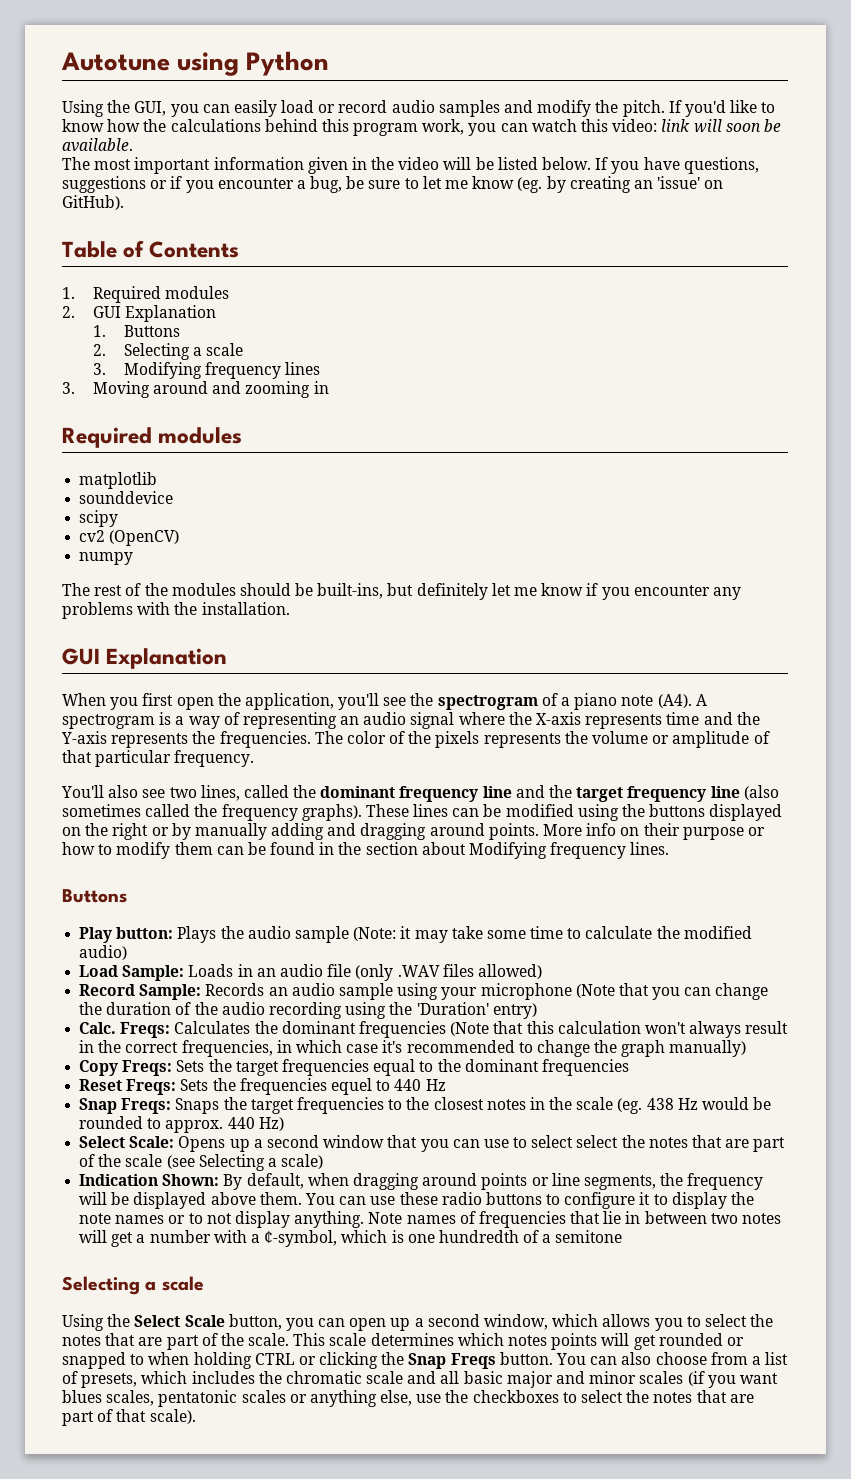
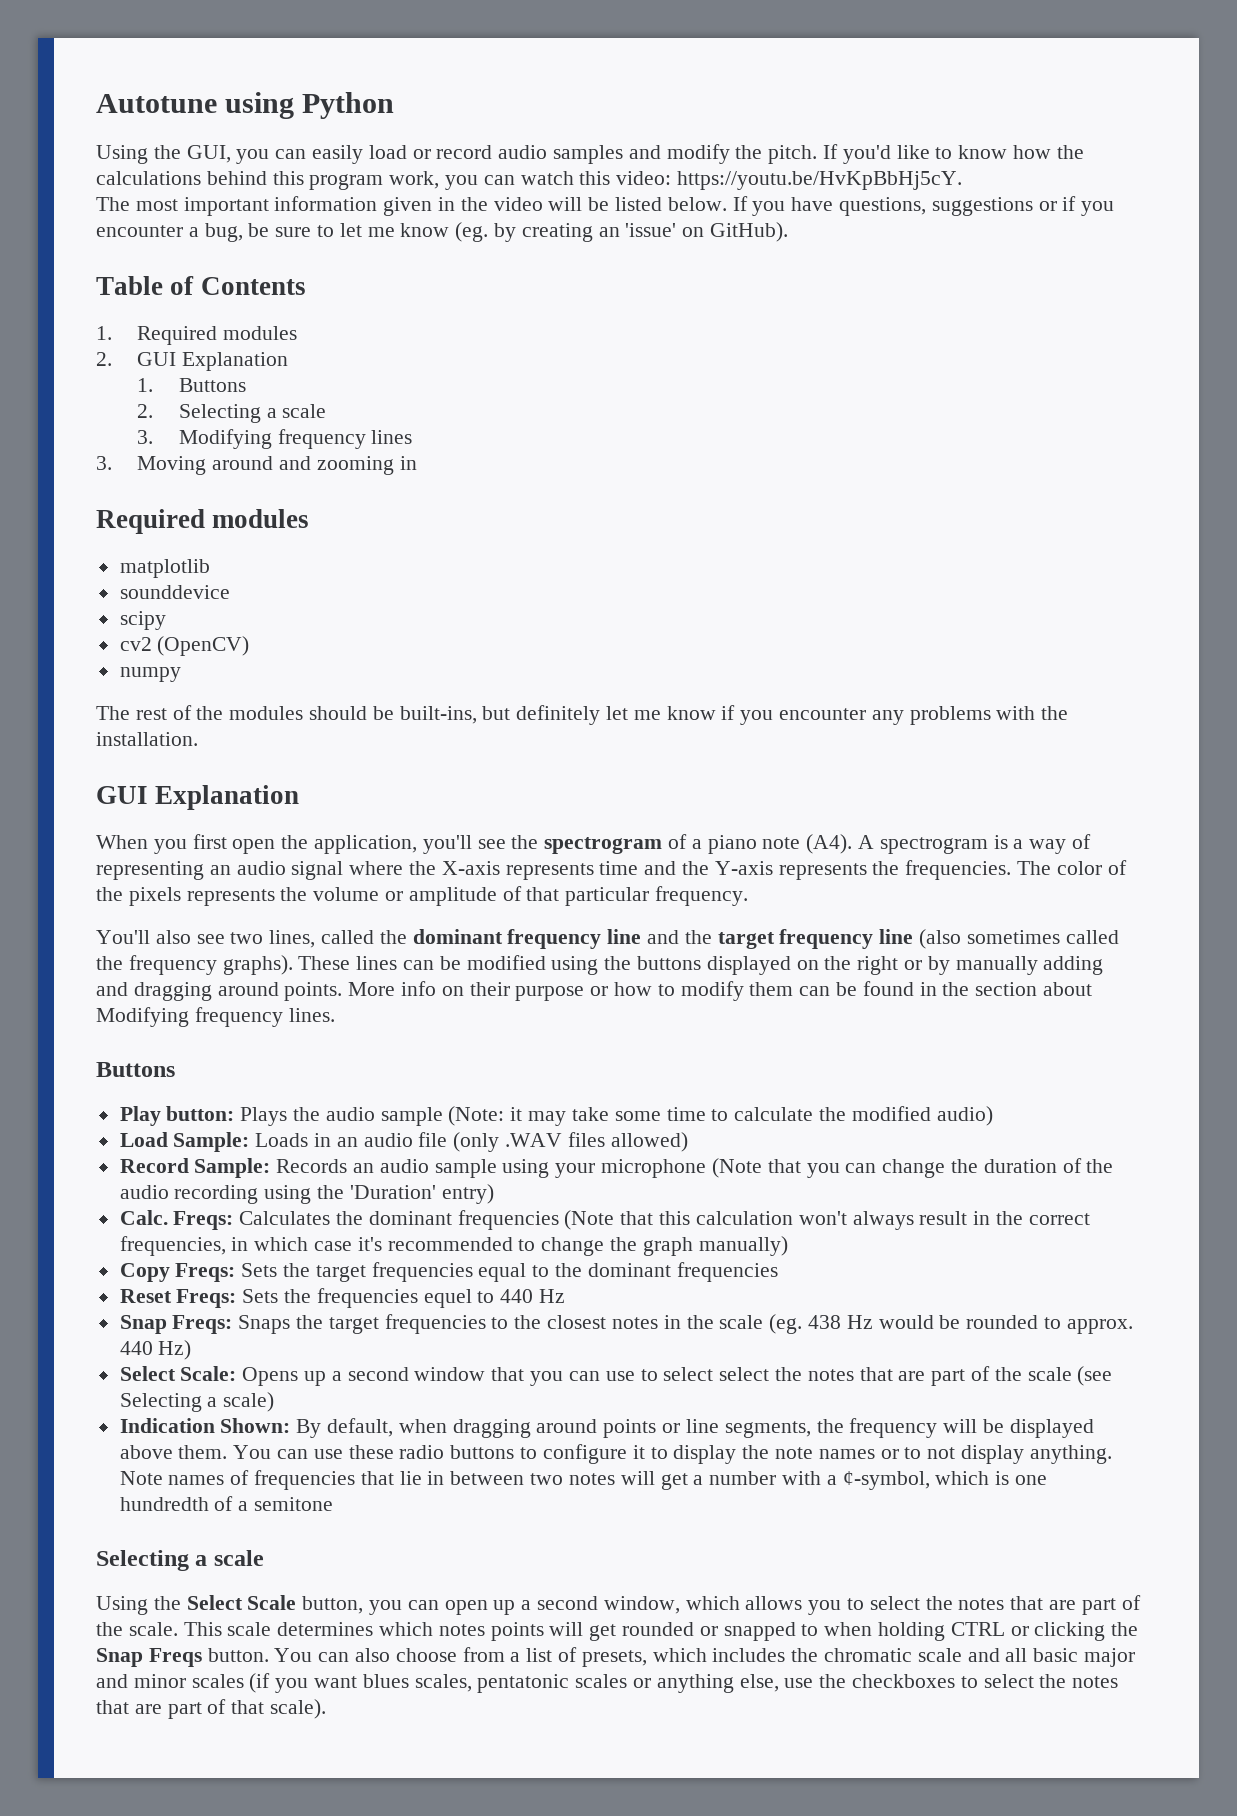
[661,119,781,133] [62,138,133,152] link will soon be available. -> [677,171,963,190] https://youtu.be/HvKpBbHj5cY.

